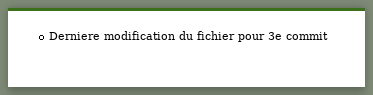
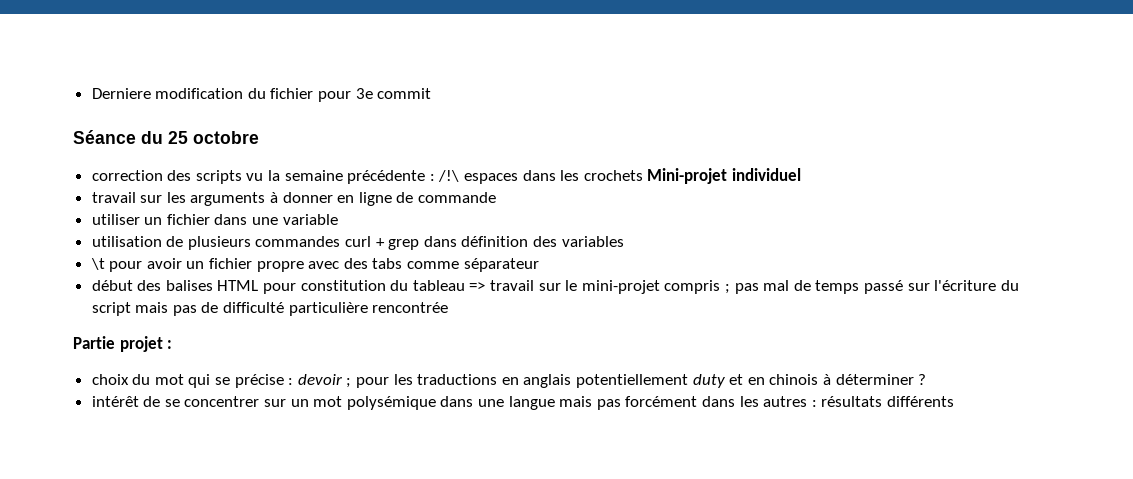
(329, 36) none -> [73,130,259,144] [91,168,801,184] [91,192,497,206] [91,214,338,225] [91,236,624,250] [90,258,539,272] [91,280,1019,294] [91,302,449,316] [73,336,173,352] [91,374,927,388] [91,396,954,410] // Séance du 25 octobre // correction des scripts vu la semaine précédente : /!\ espaces dans les crochets Mini-projet individuel // travail sur les arguments à donner en ligne de commande // utiliser un fichier dans une variable // utilisation de plusieurs commandes curl + grep dans définition des variables // \t pour avoir un fichier propre avec des tabs comme séparateur // début des balises HTML pour constitution du tableau => travail sur le mini-projet compris ; pas mal de temps passé sur l'écriture du script mais pas de difficulté particulière rencontrée // Partie projet : // choix du mot qui se précise : devoir ; pour les traductions en anglais potentiellement duty et en chinois à déterminer ? // intérêt de se concentrer sur un mot polysémique dans une langue mais pas forcément dans les autres : résultats différents

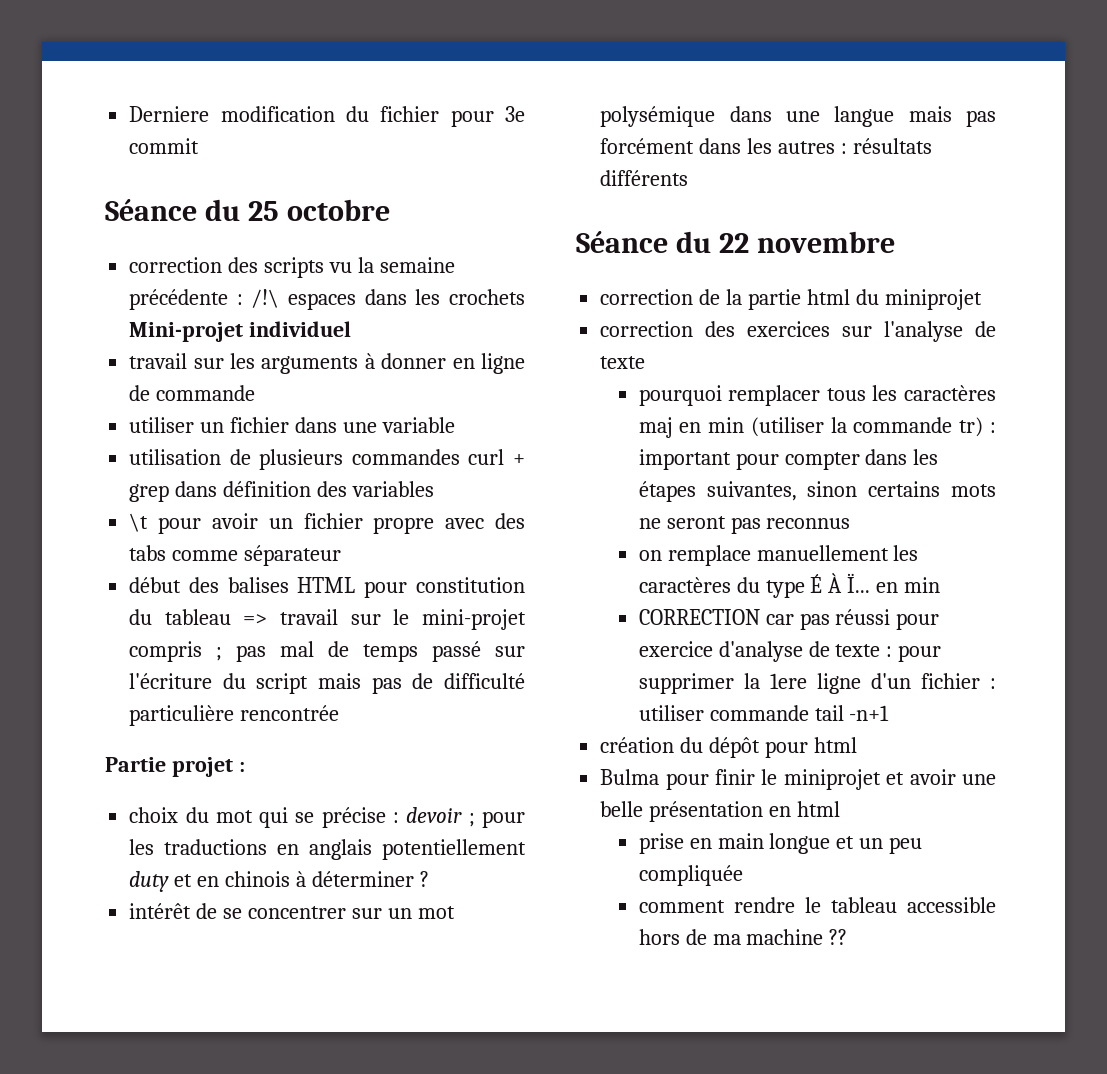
(954, 401) none -> [576,231,895,253] [600,289,982,310] [600,321,996,342] [600,356,646,369] [638,385,996,406] [638,417,996,438] [638,449,939,470] [638,481,997,502] [638,516,851,534] [638,545,919,566] [638,573,941,598] [638,609,940,630] [638,641,942,662] [638,673,996,694] [638,705,890,721] [600,737,857,758] [600,769,996,790] [600,801,841,822] [638,833,923,854] [638,865,743,886] [638,897,996,913] [638,929,848,945] // Séance du 22 novembre // correction de la partie html du miniprojet // correction des exercices sur l'analyse de texte // pourquoi remplacer tous les caractères maj en min (utiliser la commande tr) : important pour compter dans les étapes suivantes, sinon certains mots ne seront pas reconnus // on remplace manuellement les caractères du type É À Ï... en min // CORRECTION car pas réussi pour exercice d'analyse de texte : pour supprimer la 1ere ligne d'un fichier : utiliser commande tail -n+1 // création du dépôt pour html // Bulma pour finir le miniprojet et avoir une belle présentation en html // prise en main longue et un peu compliquée // comment rendre le tableau accessible hors de ma machine ??

